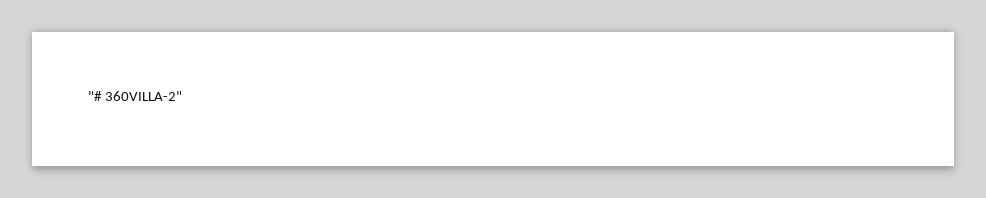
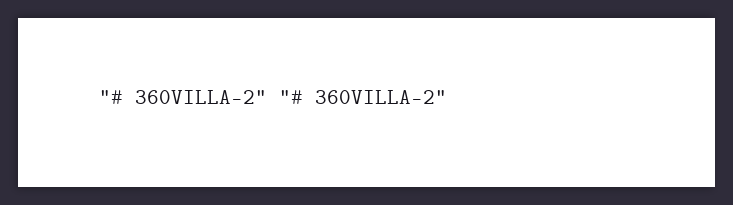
[88,91,182,101] "# 360VILLA-2" -> [99,90,447,104] "# 360VILLA-2" "# 360VILLA-2"

